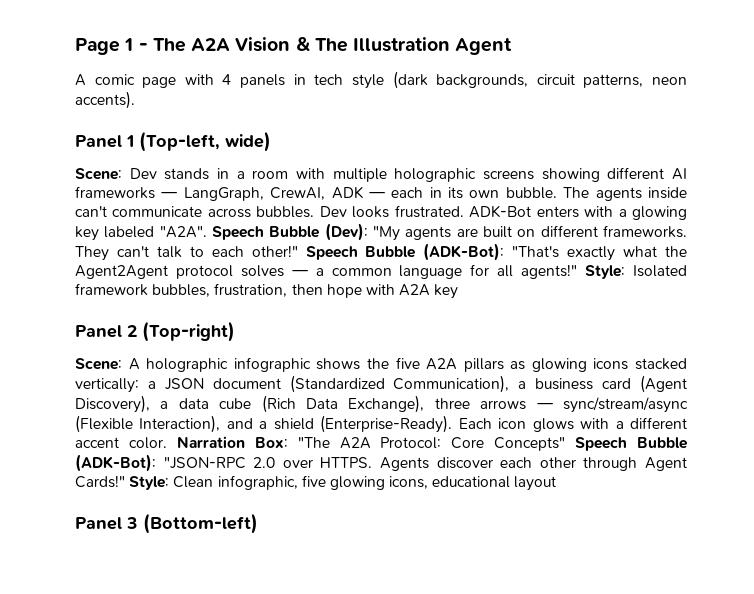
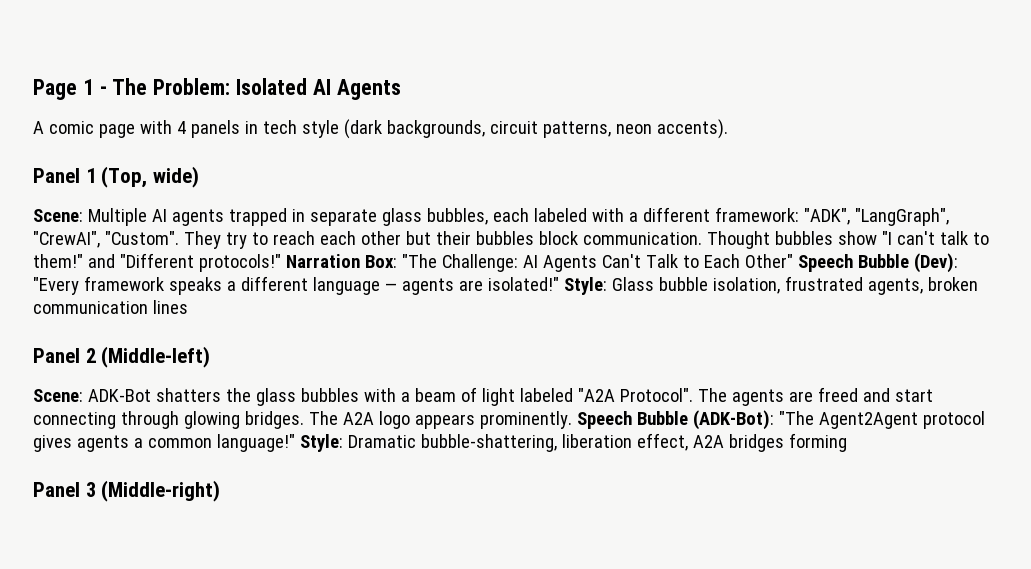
[191,37,513,55] A2A Vision & The Illustration Agent -> [153,78,401,100] Problem: Isolated AI Agents
[139,131,220,152] (Top-left, -> [101,166,148,188] (Top,
[129,167,687,182] [75,186,687,201] [75,205,687,220] [75,223,687,241] [75,243,687,261] [75,264,688,279] [75,283,459,299] [75,321,235,342] [75,357,687,372] [75,375,688,393] [75,395,688,413] [75,415,687,433] [75,436,687,451] [75,454,688,472] [75,475,557,491] Dev stands in a room with multiple holographic screens showing different AI frameworks — LangGraph, CrewAI, ADK — each in its own bubble. The agents inside can't communicate across bubbles. Dev looks frustrated. ADK-Bot enters with a glowing key labeled "A2A". Speech Bubble (Dev): "My agents are built on different frameworks. They can't talk to each other!" Speech Bubble (ADK-Bot): "That's exactly what the Agent2Agent protocol solves — a common language for all agents!" Style: Isolated framework bubbles, frustration, then hope with A2A key // Panel 2 (Top-right) // Scene: A holographic infographic shows the five A2A pillars as glowing icons stacked vertically: a JSON document (Standardized Communication), a business card (Agent Discovery), a data cube (Rich Data Exchange), three arrows — sync/stream/async (Flexible Interaction), and a shield (Enterprise-Ready). Each icon glows with a different accent color. Narration Box: "The A2A Protocol: Core Concepts" Speech Bubble (ADK-Bot): "JSON-RPC 2.0 over HTTPS. Agents discover each other through Agent Cards!" Style: Clean infographic, five glowing icons, educational layout -> [87,207,949,226] [33,231,989,249] [33,253,958,273] [33,276,978,295] [33,300,188,314] [33,346,211,368] [33,387,933,406] [33,410,985,430] [33,433,847,452] Multiple AI agents trapped in separate glass bubbles, each labeled with a different framework: "ADK", "LangGraph", "CrewAI", "Custom". They try to reach each other but their bubbles block communication. Thought bubbles show "I can't talk to them!" and "Different protocols!" Narration Box: "The Challenge: AI Agents Can't Talk to Each Other" Speech Bubble (Dev): "Every framework speaks a different language — agents are isolated!" Style: Glass bubble isolation, frustrated agents, broken communication lines // Panel 2 (Middle-left) // Scene: ADK-Bot shatters the glass bubbles with a beam of light labeled "A2A Protocol". The agents are freed and start connecting through glowing bridges. The A2A logo appears prominently. Speech Bubble (ADK-Bot): "The Agent2Agent protocol gives agents a common language!" Style: Dramatic bubble-shattering, liberation effect, A2A bridges forming
[143,513,258,534] (Bottom-left) -> [101,480,221,502] (Middle-right)

